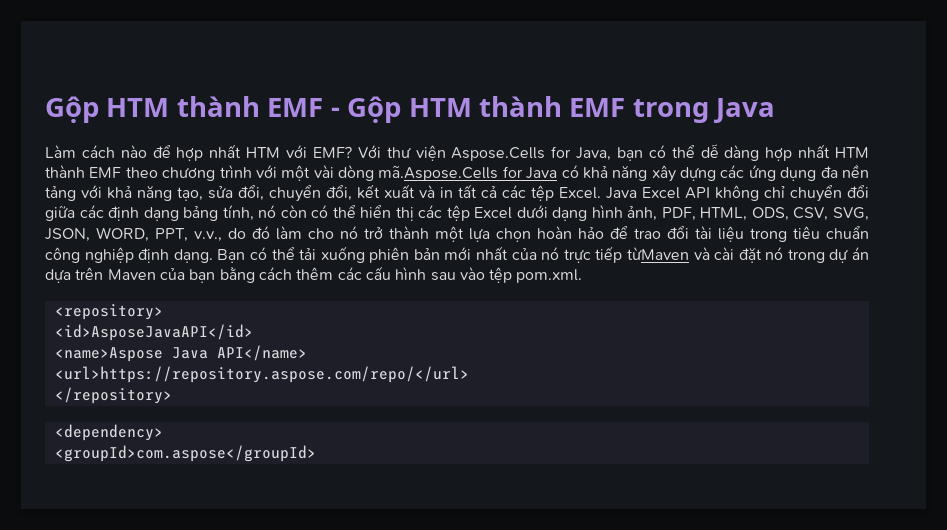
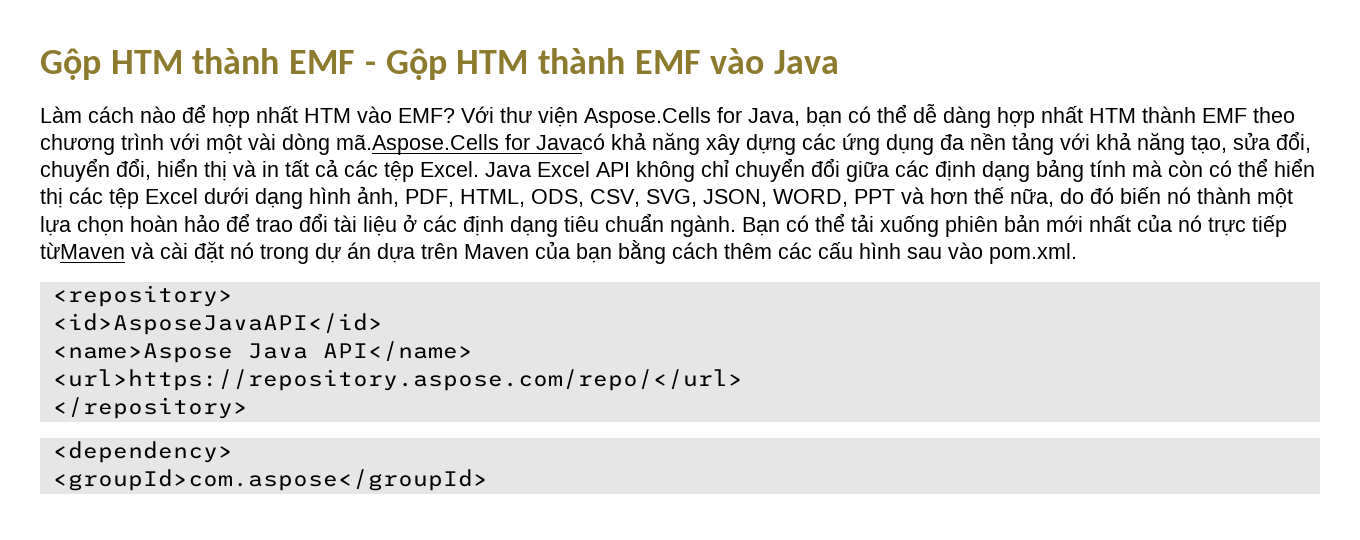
[632,99,709,123] trong -> [710,48,765,74] vào
[286,145,308,158] với -> [357,106,392,123] vào
[526,165,579,179] Java có -> [536,133,605,150] Javacó
[357,184,415,199] kết xuất -> [157,158,227,181] hiển thị
[222,205,277,221] tính, nó -> [1090,160,1162,177] tính mà
[155,226,383,242] PPT, v.v., do đó làm cho nó trở -> [854,187,1191,207] PPT và hơn thế nữa, do đó biến nó
[750,226,869,242] [45,247,213,263] trong tiêu chuẩn công nghiệp định dạng. -> [403,213,736,237] ở các định dạng tiêu chuẩn ngành.
[489,267,513,283] tệp -> (983, 250) none

